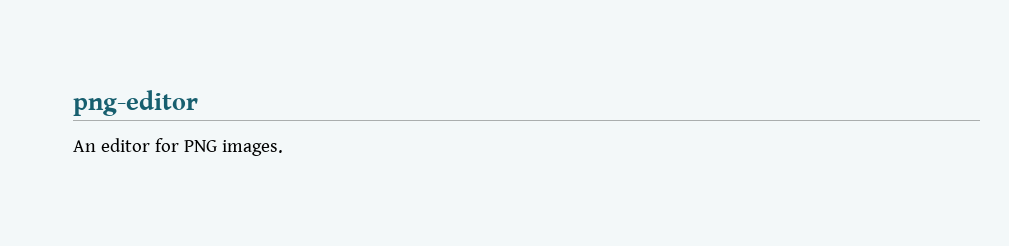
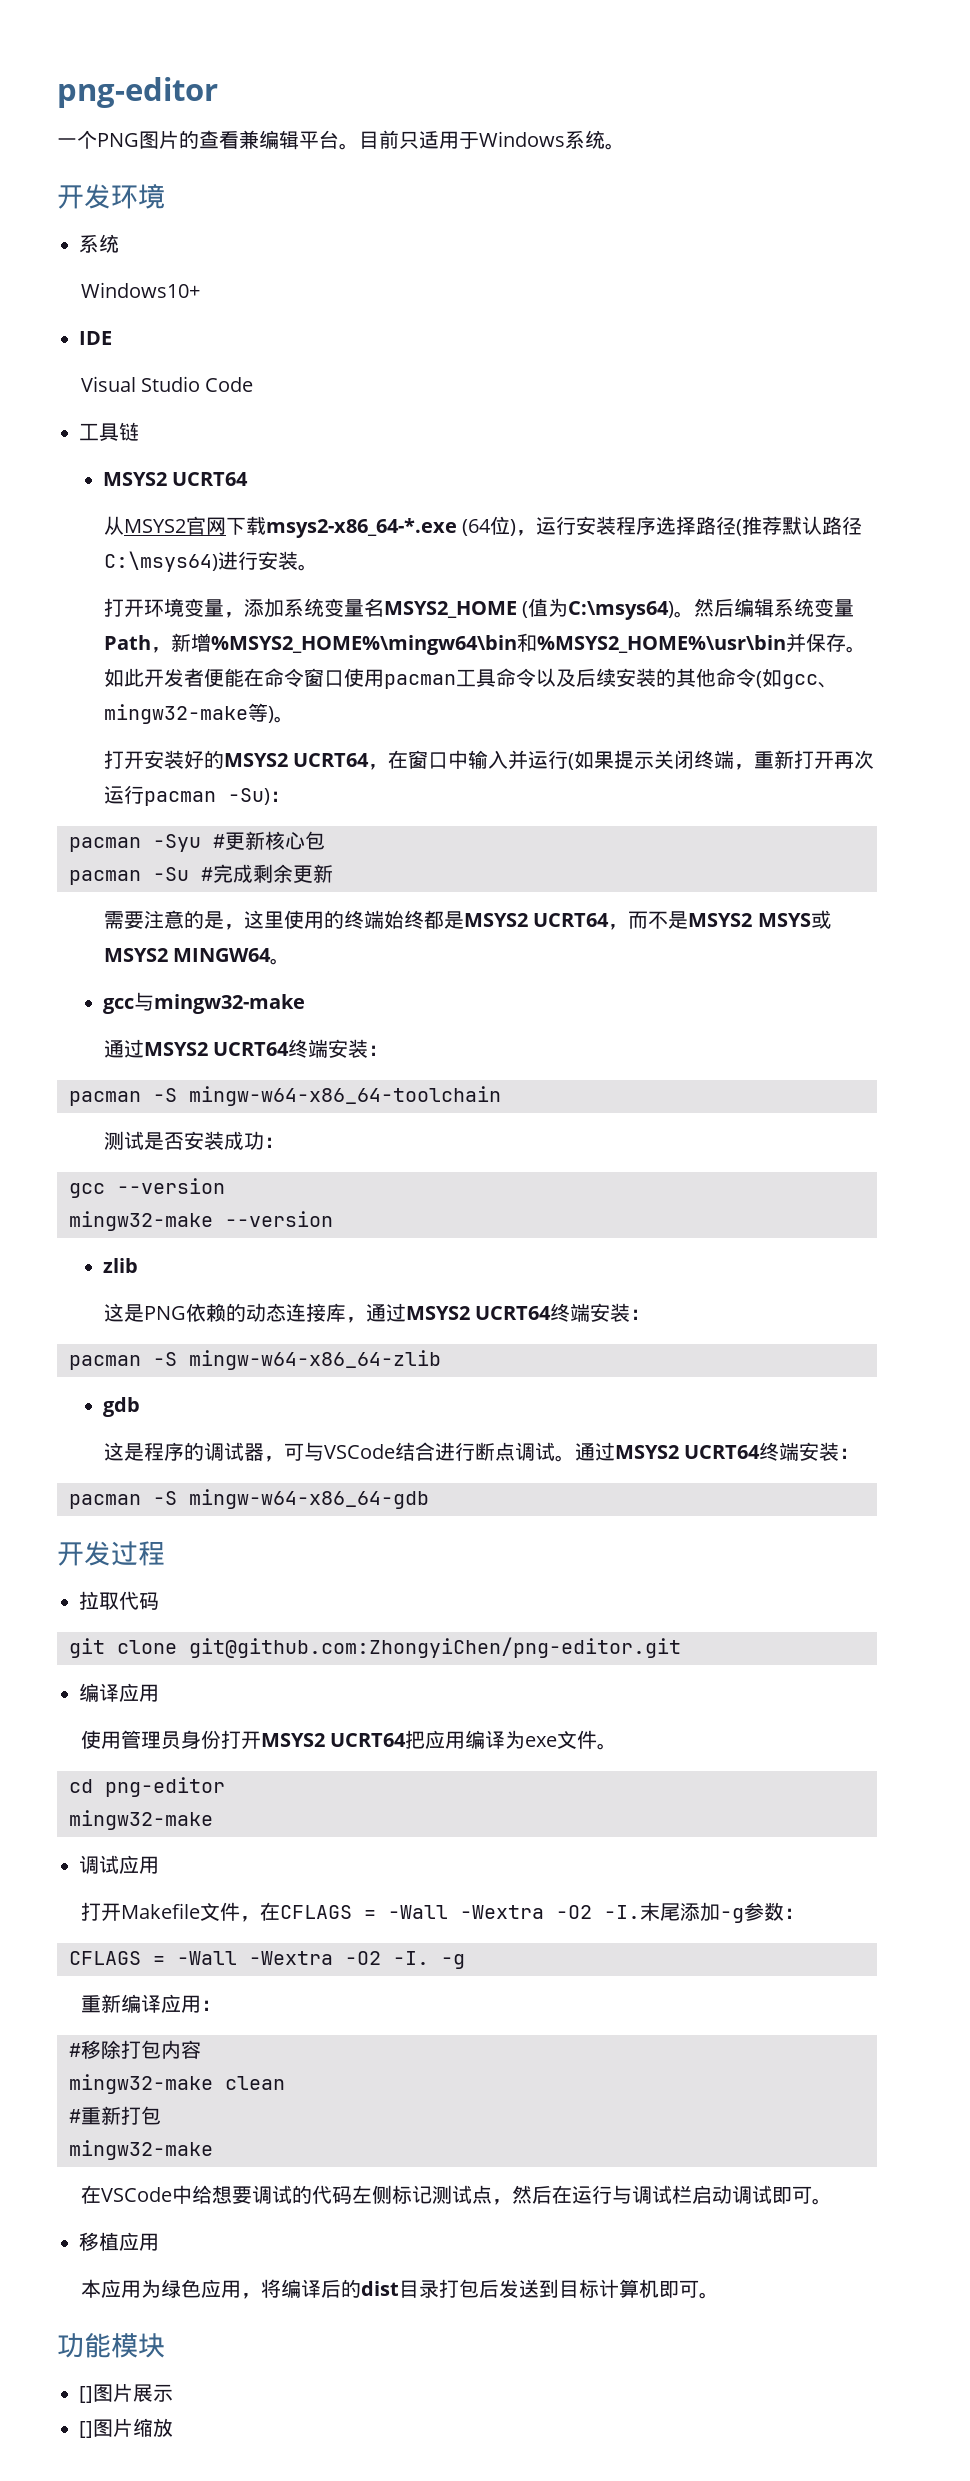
[73,90,198,116] [73,138,283,156] png-editor // An editor for PNG images. -> [57,77,218,108] [57,130,625,150] [57,183,165,209] [79,234,119,253] [80,282,200,298] [79,331,112,345] [80,376,254,392] [79,422,139,441] [102,472,248,486] [104,516,863,538] [104,551,319,572] [104,598,855,620] [104,633,867,655] [104,668,839,689] [104,703,295,724] [104,750,875,770] [104,785,291,806] [69,831,325,852] [69,864,333,885] [104,910,831,930] [104,948,291,965] [102,992,305,1014] [104,1039,389,1058] [69,1086,501,1106] [104,1131,285,1150] [69,1178,225,1198] [69,1211,333,1231] [102,1258,138,1273] [104,1303,651,1323] [69,1350,441,1370] [102,1397,140,1417] [104,1442,860,1462] [69,1489,429,1509] [57,1541,165,1566] [79,1591,159,1610] [69,1637,681,1658] [79,1683,159,1702] [80,1730,617,1750] [69,1777,225,1797] [69,1810,213,1830] [79,1855,159,1874] [80,1902,804,1923] [69,1951,465,1969] [80,1994,221,2013] [69,2040,201,2059] [69,2074,285,2094] [69,2106,161,2125] [69,2140,213,2160] [80,2185,832,2205] [79,2232,159,2251] [80,2279,719,2299] [57,2333,165,2358] [79,2383,173,2403] [79,2418,173,2438] png-editor // 一个PNG图片的查看兼编辑平台。目前只适用于Windows系统。 // 开发环境 // 系统 // Windows10+ // IDE // Visual Studio Code // 工具链 // MSYS2 UCRT64 // 从MSYS2官网下载msys2-x86_64-*.exe (64位)，运行安装程序选择路径(推荐默认路径C:\msys64)进行安装。 // 打开环境变量，添加系统变量名MSYS2_HOME (值为C:\msys64)。然后编辑系统变量Path，新增%MSYS2_HOME%\mingw64\bin和%MSYS2_HOME%\usr\bin并保存。如此开发者便能在命令窗口使用pacman工具命令以及后续安装的其他命令(如gcc、mingw32-make等)。 // 打开安装好的MSYS2 UCRT64，在窗口中输入并运行(如果提示关闭终端，重新打开再次运行pacman -Su)： // pacman -Syu #更新核心包 // pacman -Su #完成剩余更新 // 需要注意的是，这里使用的终端始终都是MSYS2 UCRT64，而不是MSYS2 MSYS或MSYS2 MINGW64。 // gcc与mingw32-make // 通过MSYS2 UCRT64终端安装： // pacman -S mingw-w64-x86_64-toolchain // 测试是否安装成功： // gcc --version // mingw32-make --version // zlib // 这是PNG依赖的动态连接库，通过MSYS2 UCRT64终端安装： // pacman -S mingw-w64-x86_64-zlib // gdb // 这是程序的调试器，可与VSCode结合进行断点调试。通过MSYS2 UCRT64终端安装： // pacman -S mingw-w64-x86_64-gdb // 开发过程 // 拉取代码 // git clone git@github.com:ZhongyiChen/png-editor.git // 编译应用 // 使用管理员身份打开MSYS2 UCRT64把应用编译为exe文件。 // cd png-editor // mingw32-make // 调试应用 // 打开Makefile文件，在CFLAGS = -Wall -Wextra -O2 -I.末尾添加-g参数： // CFLAGS = -Wall -Wextra -O2 -I. -g // 重新编译应用： // #移除打包内容 // mingw32-make clean // #重新打包 // mingw32-make // 在VSCode中给想要调试的代码左侧标记测试点，然后在运行与调试栏启动调试即可。 // 移植应用 // 本应用为绿色应用，将编译后的dist目录打包后发送到目标计算机即可。 // 功能模块 // []图片展示 // []图片缩放

